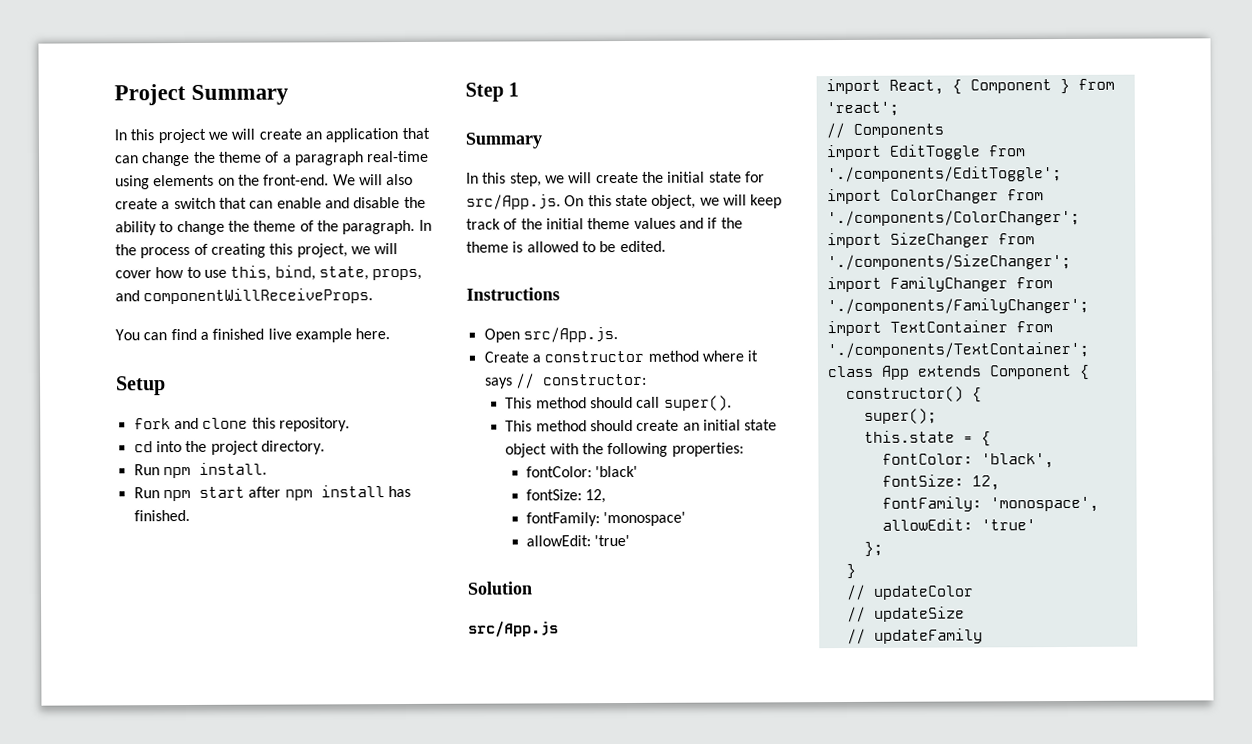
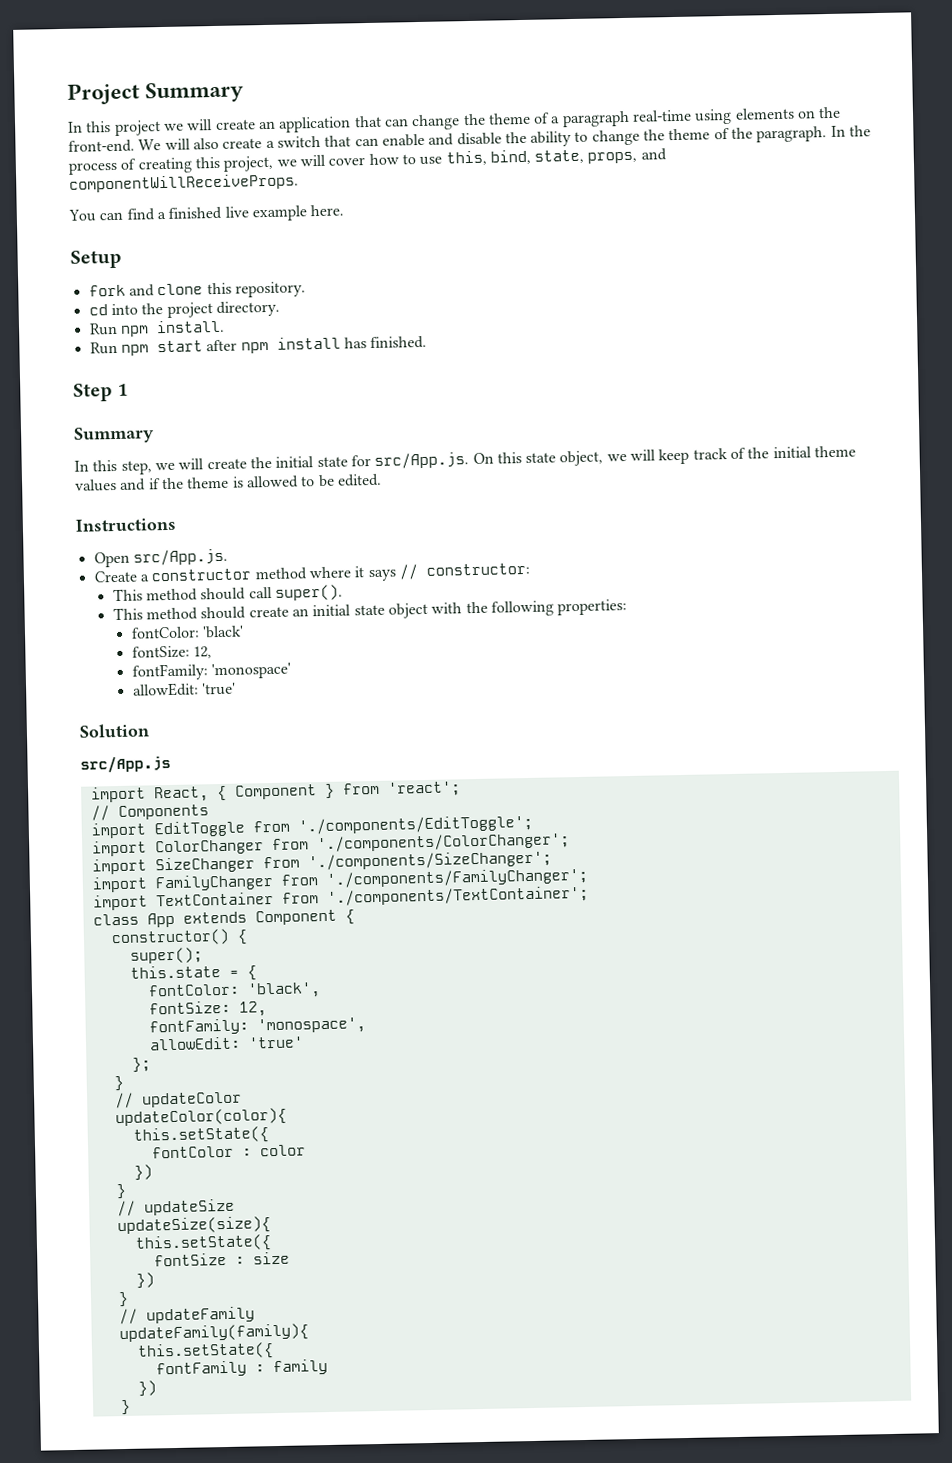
[846,606,965,623] [846,628,983,645] // updateSize // // updateFamily -> [114,1107,287,1128] [132,1126,269,1145] [151,1144,306,1159] [133,1164,153,1181] [115,1183,127,1200] [116,1198,235,1217] [116,1216,271,1236] [134,1234,272,1253] [153,1251,290,1267] [135,1272,155,1289] [117,1291,129,1308] [118,1306,255,1325] [118,1323,309,1344] [136,1342,274,1361] [155,1359,328,1378] [137,1380,157,1397] [120,1399,131,1416] updateColor(color){ // this.setState({ // fontColor : color // }) // } // // updateSize // updateSize(size){ // this.setState({ // fontSize : size // }) // } // // updateFamily // updateFamily(family){ // this.setState({ // fontFamily : family // }) // }

